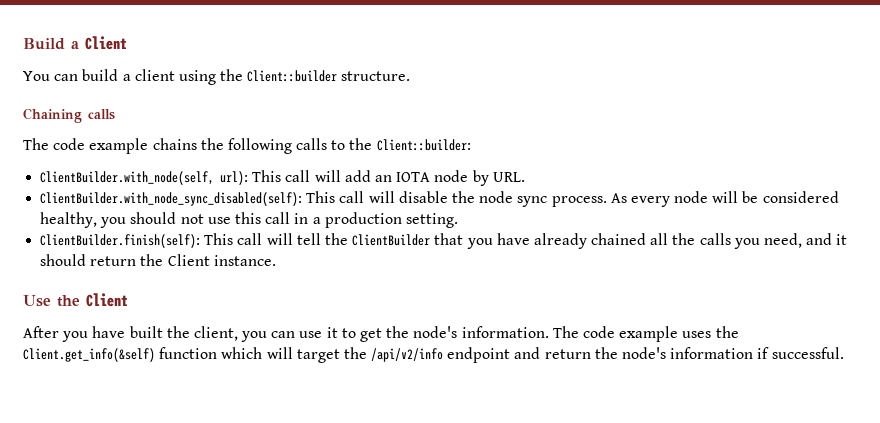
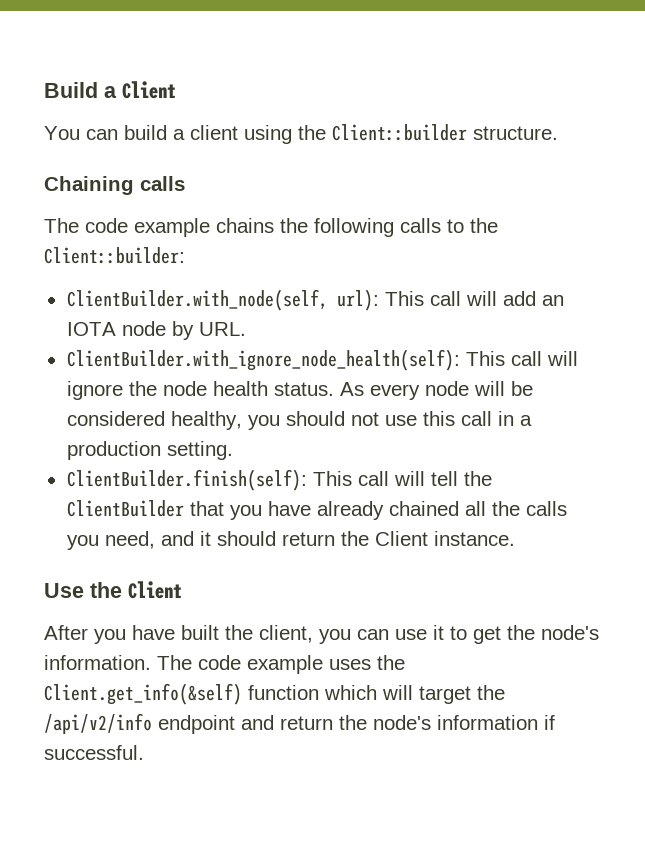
[40,191,448,206] ClientBuilder.with_node_sync_disabled(self): This call will disable -> [66,349,578,371] [66,381,123,400] ClientBuilder.with_ignore_node_health(self): This call will ignore
[517,196,607,207] sync process. -> [212,381,334,396] health status.

